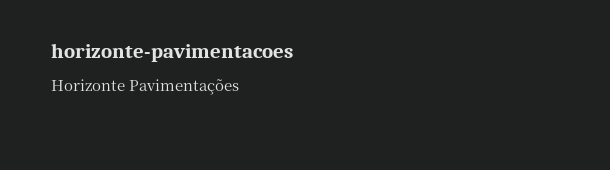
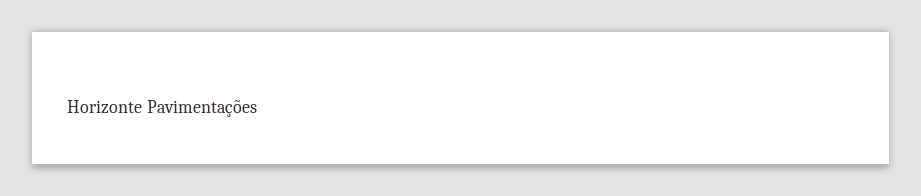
[51,43,293,62] horizonte-pavimentacoes // -> (67, 107) none

